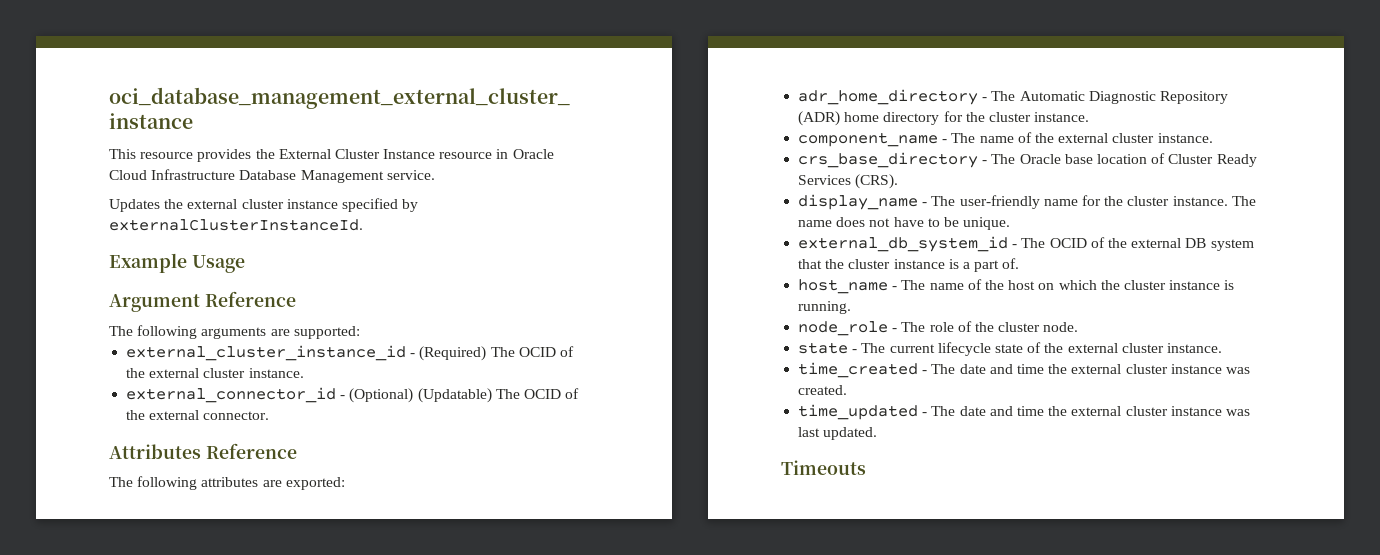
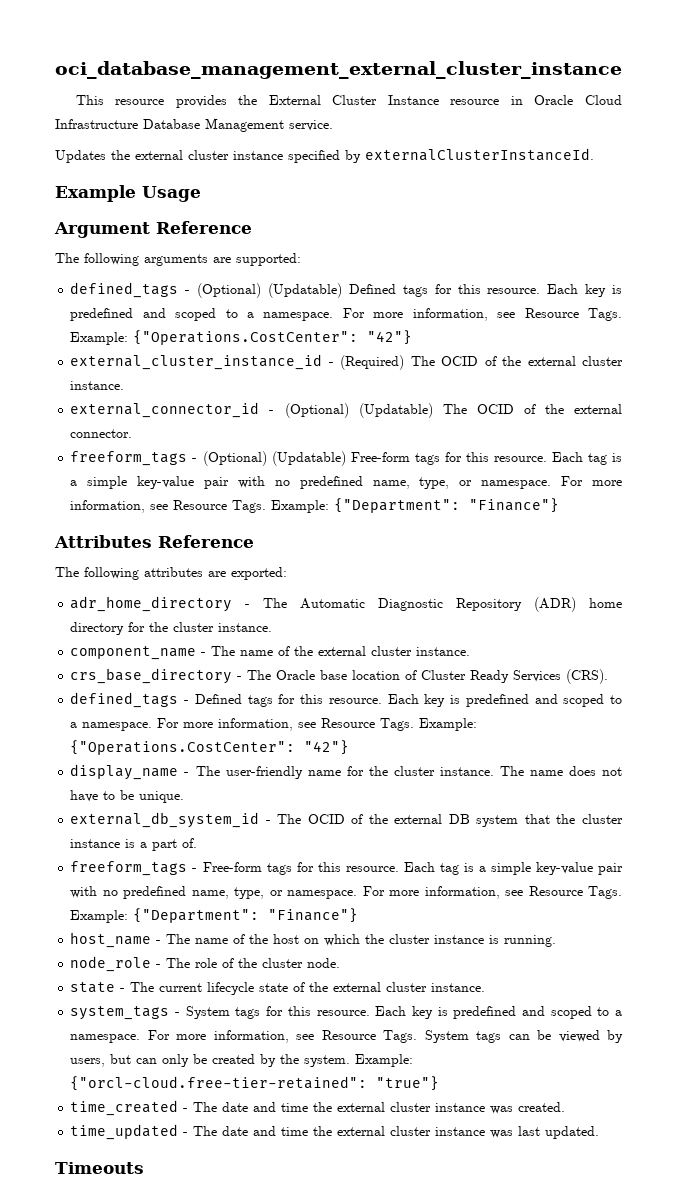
(360, 332) none -> [70,282,622,298] [70,308,623,321] [70,330,413,345] // defined_tags - (Optional) (Updatable) Defined tags for this resource. Each key is predefined and scoped to a namespace. For more information, see Resource Tags. Example: {"Operations.CostCenter": "42"}
(270, 415) none -> [70,451,622,466] [70,476,622,489] [70,498,560,513] // freeform_tags - (Optional) (Updatable) Free-form tags for this resource. Each tag is a simple key-value pair with no predefined name, type, or namespace. For more information, see Resource Tags. Example: {"Department": "Finance"}
(899, 181) none -> [70,692,623,708] [70,718,478,731] [70,740,350,755] // defined_tags - Defined tags for this resource. Each key is predefined and scoped to a namespace. For more information, see Resource Tags. Example: {"Operations.CostCenter": "42"}
(1020, 263) none -> [70,861,624,876] [70,886,623,899] [70,908,359,923] // freeform_tags - Free-form tags for this resource. Each tag is a simple key-value pair with no predefined name, type, or namespace. For more information, see Resource Tags. Example: {"Department": "Finance"}
(1222, 348) none -> [70,1006,623,1020] [70,1030,624,1043] [70,1054,414,1067] [70,1076,440,1091] // system_tags - System tags for this resource. Each key is predefined and scoped to a namespace. For more information, see Resource Tags. System tags can be viewed by users, but can only be created by the system. Example: {"orcl-cloud.free-tier-retained": "true"}

